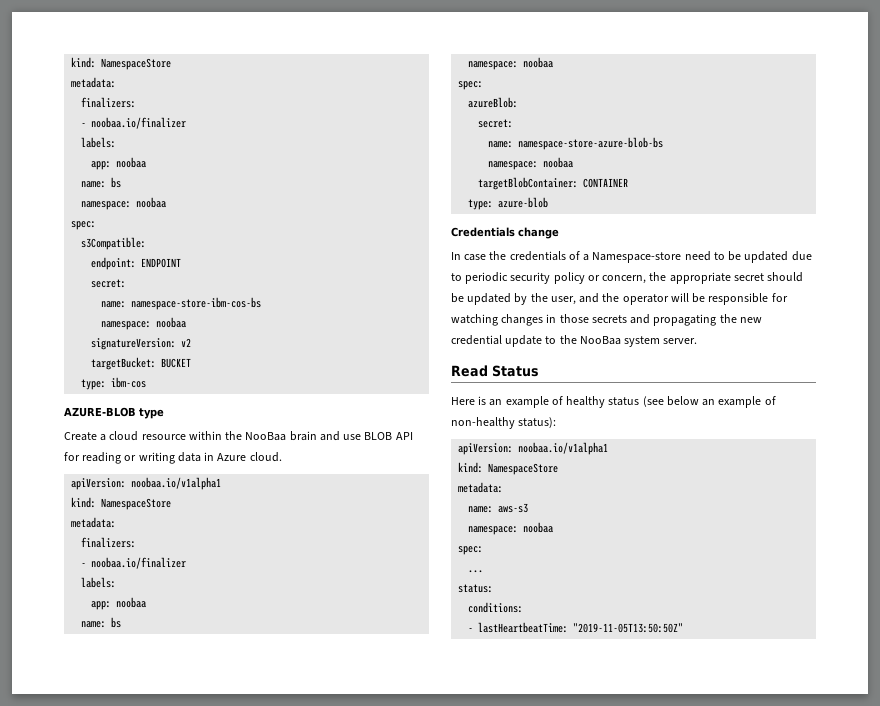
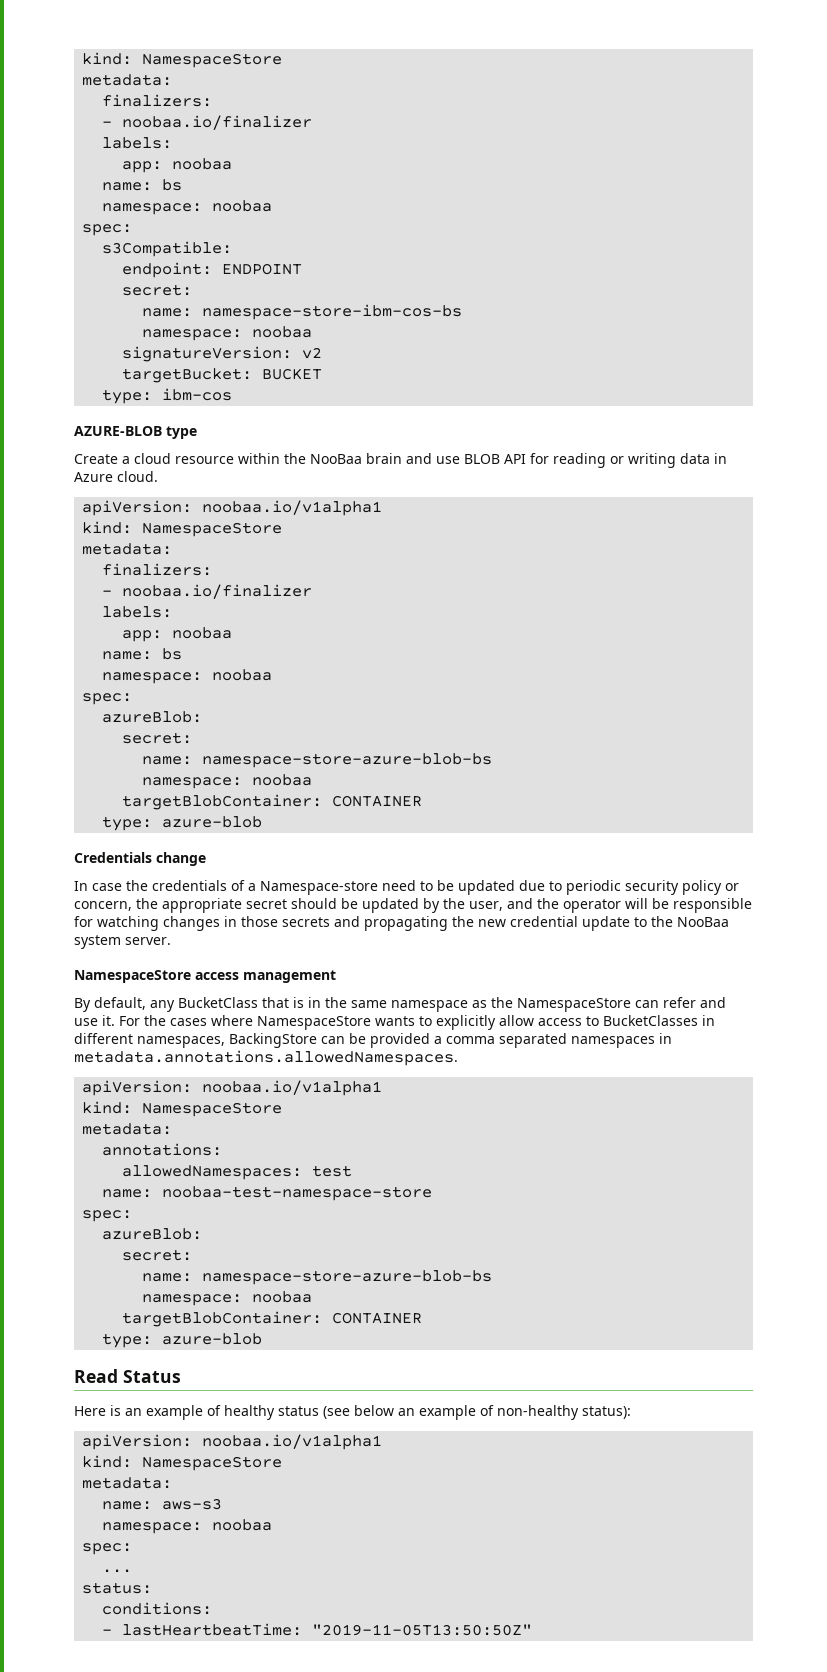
(698, 341) none -> [74,970,336,983] [74,997,726,1012] [74,1015,715,1030] [74,1033,672,1048] [74,1050,458,1066] [82,1080,383,1096] [82,1101,283,1117] [82,1123,173,1135] [102,1143,223,1156] [122,1165,353,1180] [102,1186,433,1201] [82,1210,133,1222] [102,1228,203,1240] [122,1249,193,1261] [142,1270,493,1285] [142,1291,313,1306] [122,1311,423,1327] [102,1333,263,1348] // NamespaceStore access management // By default, any BucketClass that is in the same namespace as the NamespaceStore can refer and use it. For the cases where NamespaceStore wants to explicitly allow access to BucketClasses in different namespaces, BackingStore can be provided a comma separated namespaces in metadata.annotations.allowedNamespaces. // apiVersion: noobaa.io/v1alpha1 // kind: NamespaceStore // metadata: // annotations: // allowedNamespaces: test // name: noobaa-test-namespace-store // spec: // azureBlob: // secret: // name: namespace-store-azure-blob-bs // namespace: noobaa // targetBlobContainer: CONTAINER // type: azure-blob

